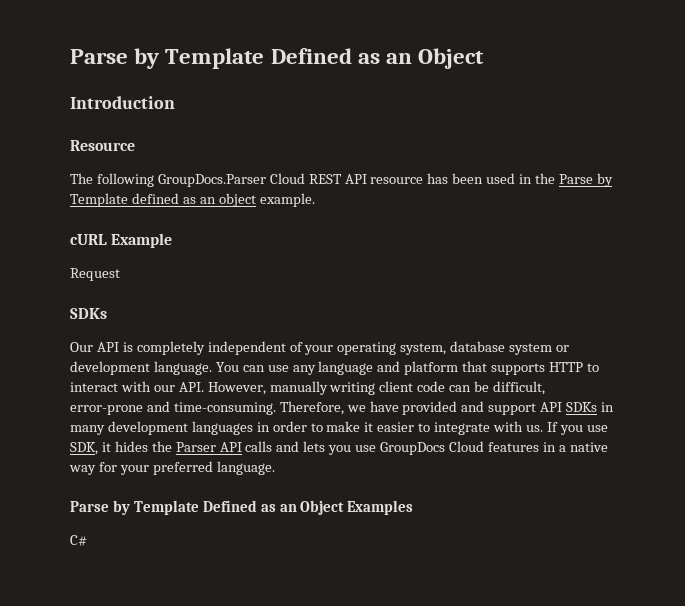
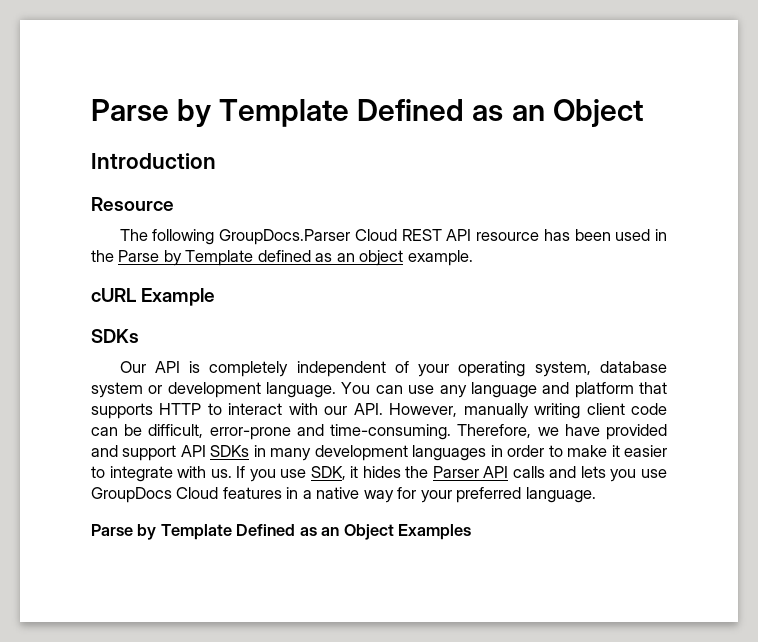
[70,268,120,281] // Request -> (216, 297) none
[70,535,87,546] // C# -> (472, 532) none

